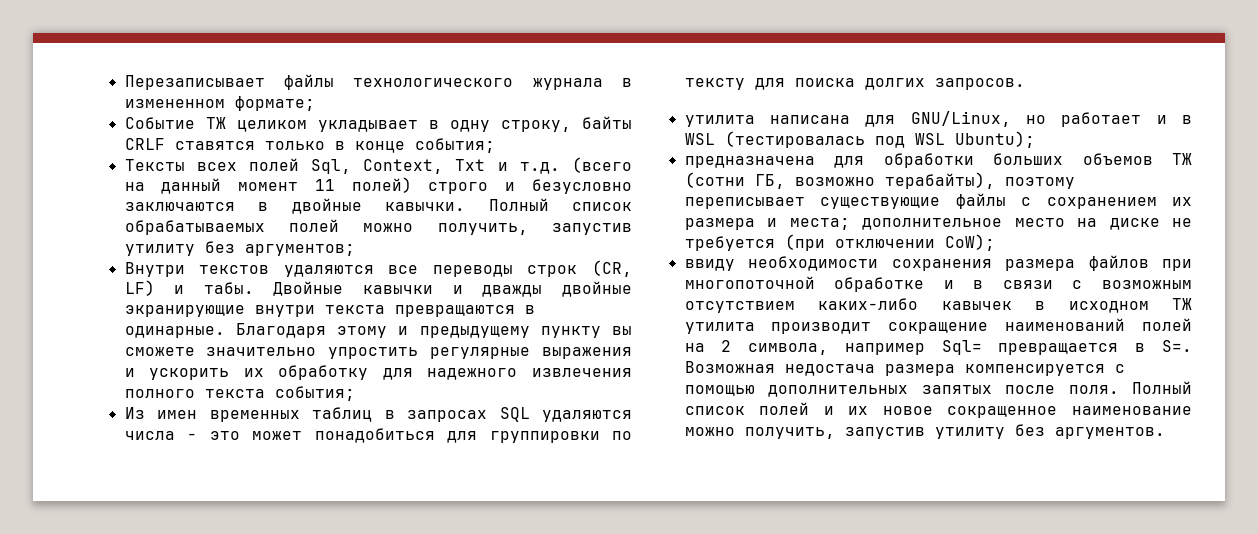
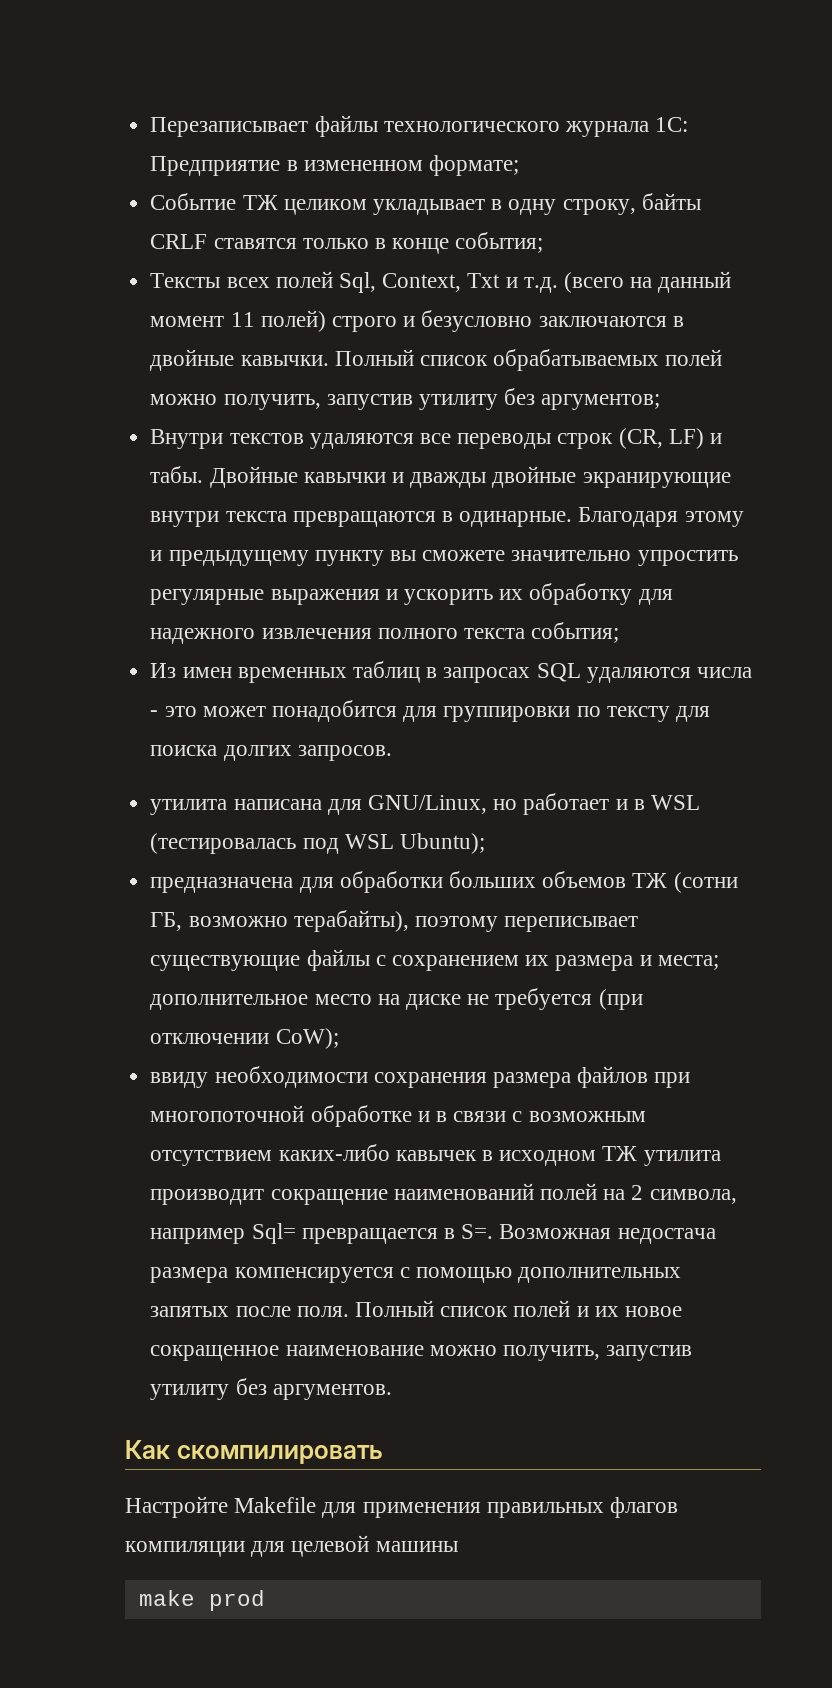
(603, 84) none -> [655,117,689,132] [150,156,281,176] 1С: Предприятие
[314,428,435,443] понадобиться -> [271,700,397,722] понадобится
(1165, 433) none -> [125,1440,383,1464] [125,1496,679,1518] [125,1535,458,1557] [138,1590,265,1611] // Как скомпилировать // Настройте Makefile для применения правильных флагов компиляции для целевой машины // make prod

